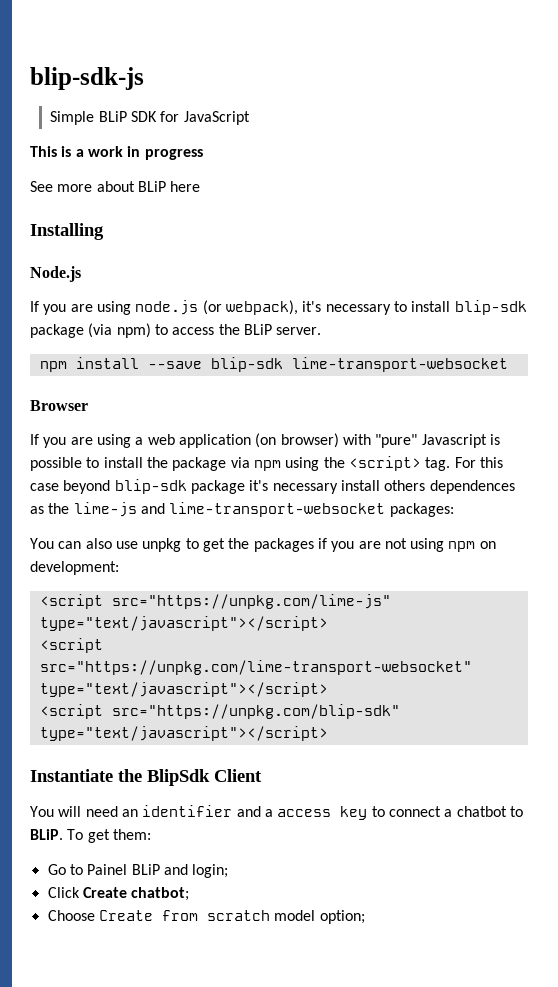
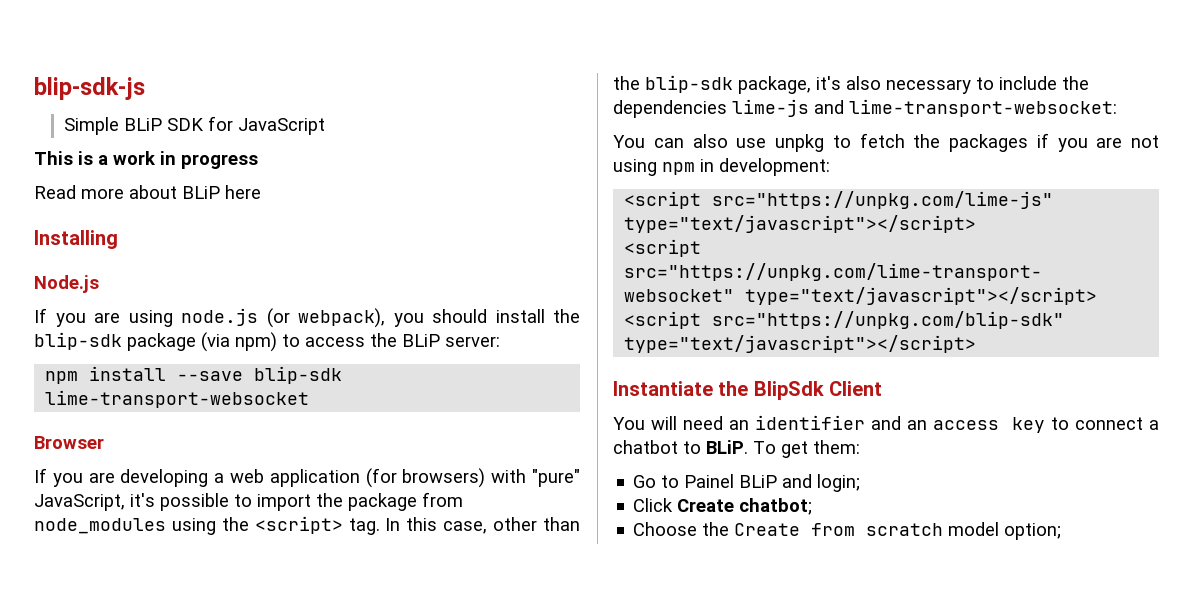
[30,181,53,192] See -> [34,185,76,199] Read
[302,301,451,315] it's necessary to install -> [393,309,580,327] you should install the
[276,327,322,335] server. -> [445,336,500,347] server:
[96,434,131,448] using -> [120,469,209,487] developing
[255,433,500,448] (on browser) with "pure" Javascript is -> [365,468,580,488] [34,493,155,511] (for browsers) with "pure" JavaScript, it's
[103,457,143,468] install -> [257,494,311,511] import
[230,457,281,471] via npm -> [422,492,463,507] [34,518,166,534] from node_modules
[454,457,503,468] [30,479,515,494] [30,502,454,517] For this case beyond blip-sdk package it's necessary install others dependences as the lime-js and lime-transport-websocket packages: -> [385,517,581,534] [613,75,1089,94] [613,99,1117,118] In this case, other than the blip-sdk package, it's also necessary to include the dependencies lime-js and lime-transport-websocket:
[202,538,225,552] get -> [859,133,905,148] fetch
[479,541,496,549] on -> [700,159,714,172] in
[264,809,273,817] a -> [906,420,927,430] an
(95, 915) none -> [702,522,730,536] the

